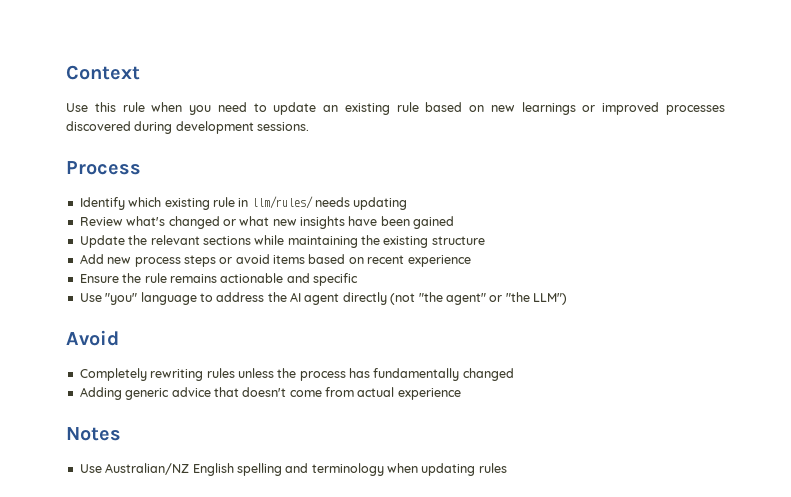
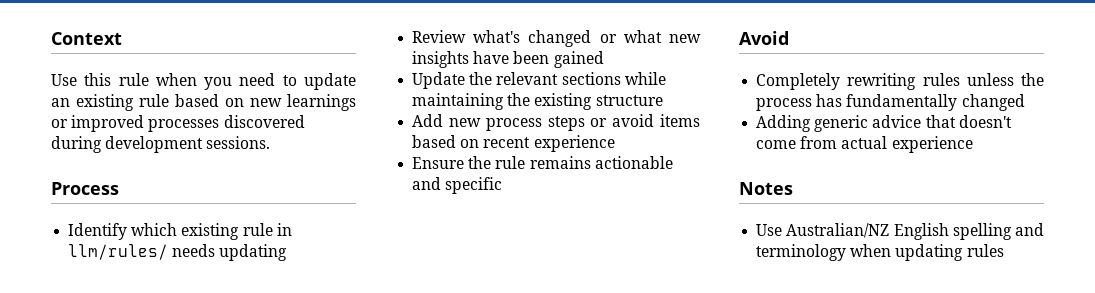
[79,292,567,305] // Use "you" language to address the AI agent directly (not "the agent" or "the LLM") -> (503, 185) none

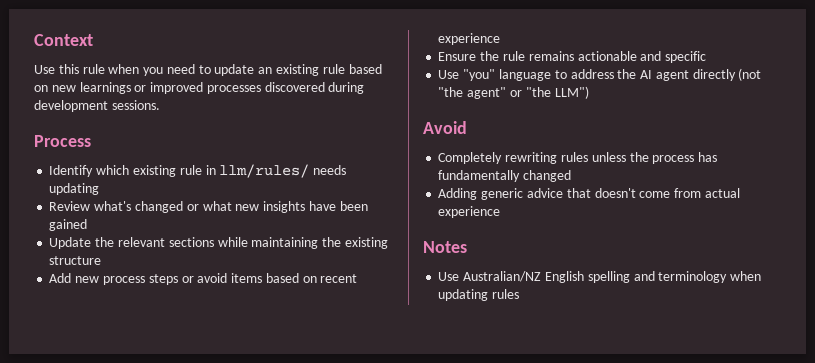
(503, 185) none -> [438,68,762,81] [438,86,589,99] // Use "you" language to address the AI agent directly (not "the agent" or "the LLM")

